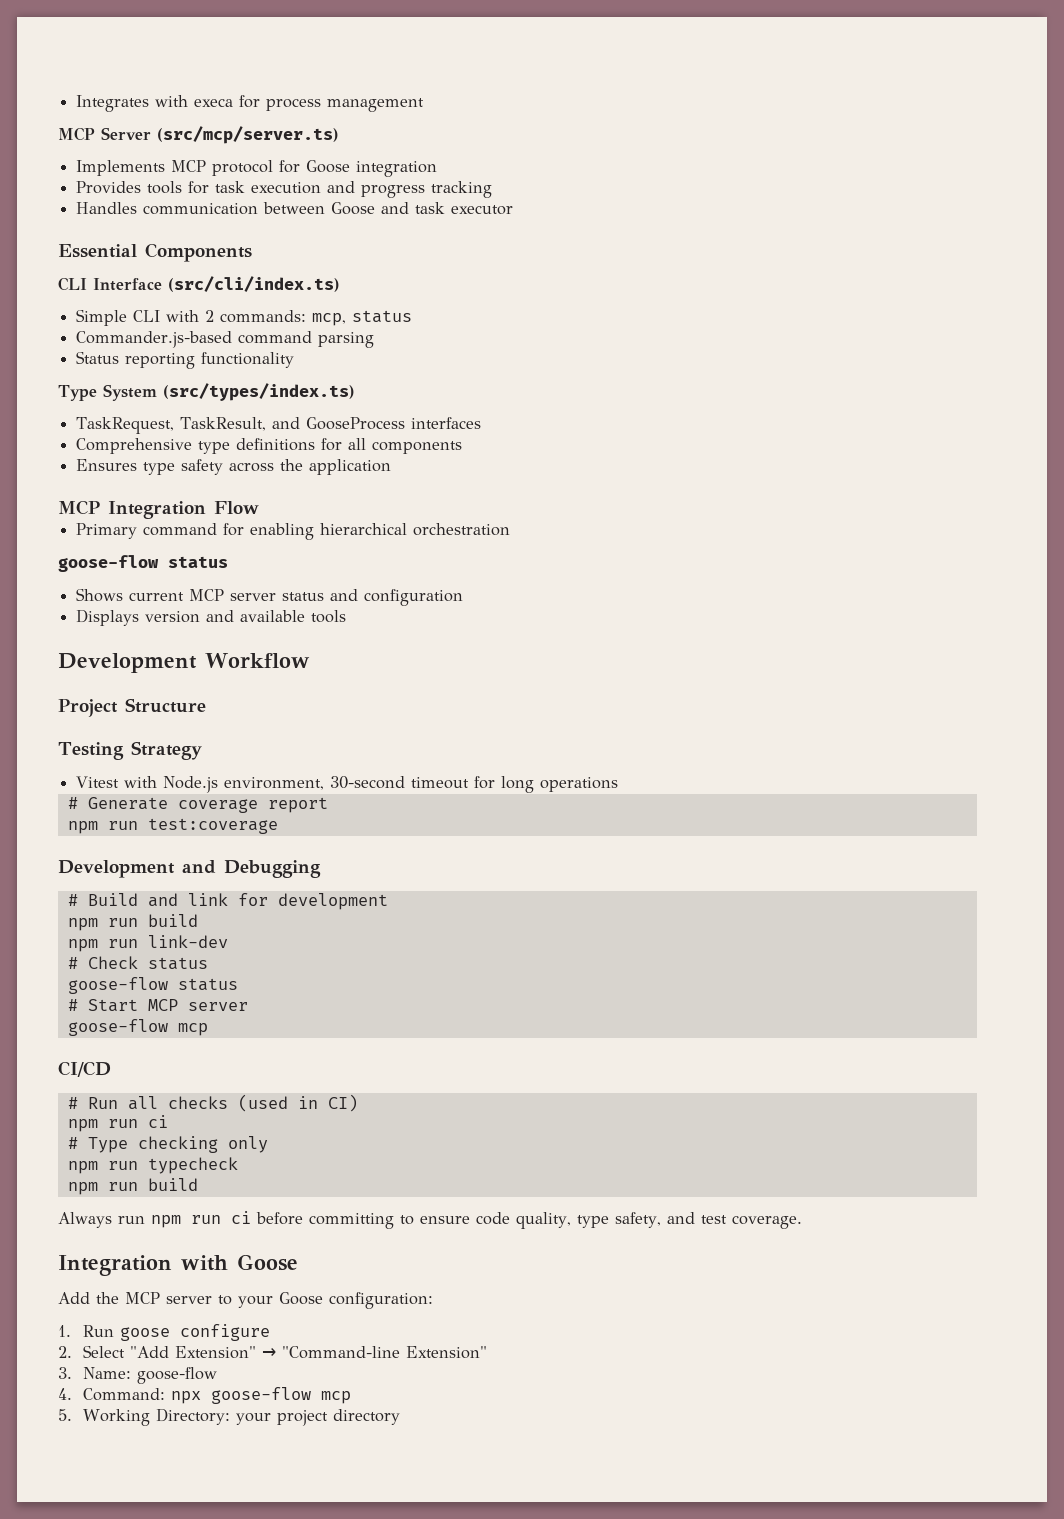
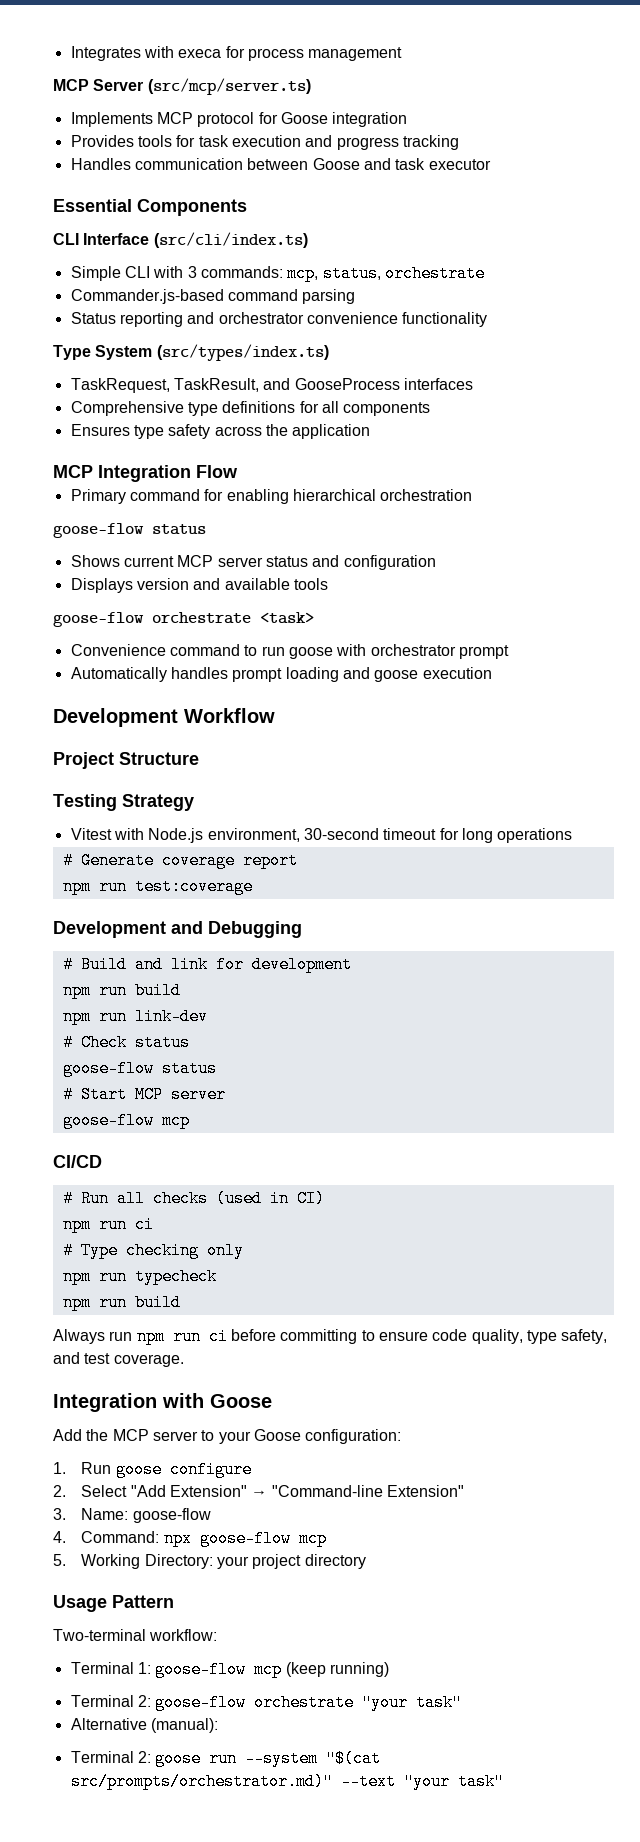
[205,310,215,322] 2 -> [187,266,197,278] 3
[352,310,413,323] status -> [322,265,485,282] status, orchestrate
(196, 361) none -> [187,312,398,324] and orchestrator convenience
(347, 616) none -> [53,612,314,627] [70,644,509,659] [70,667,492,682] // goose-flow orchestrate <task> // Convenience command to run goose with orchestrator prompt // Automatically handles prompt loading and goose execution
(401, 1417) none -> [53,1595,174,1612] [53,1629,218,1641] [70,1661,389,1678] [70,1694,463,1711] [70,1718,218,1733] [70,1750,382,1767] [70,1773,504,1790] // Usage Pattern // Two-terminal workflow: // Terminal 1: goose-flow mcp (keep running) // Terminal 2: goose-flow orchestrate "your task" // Alternative (manual): // Terminal 2: goose run --system "$(cat src/prompts/orchestrator.md)" --text "your task"

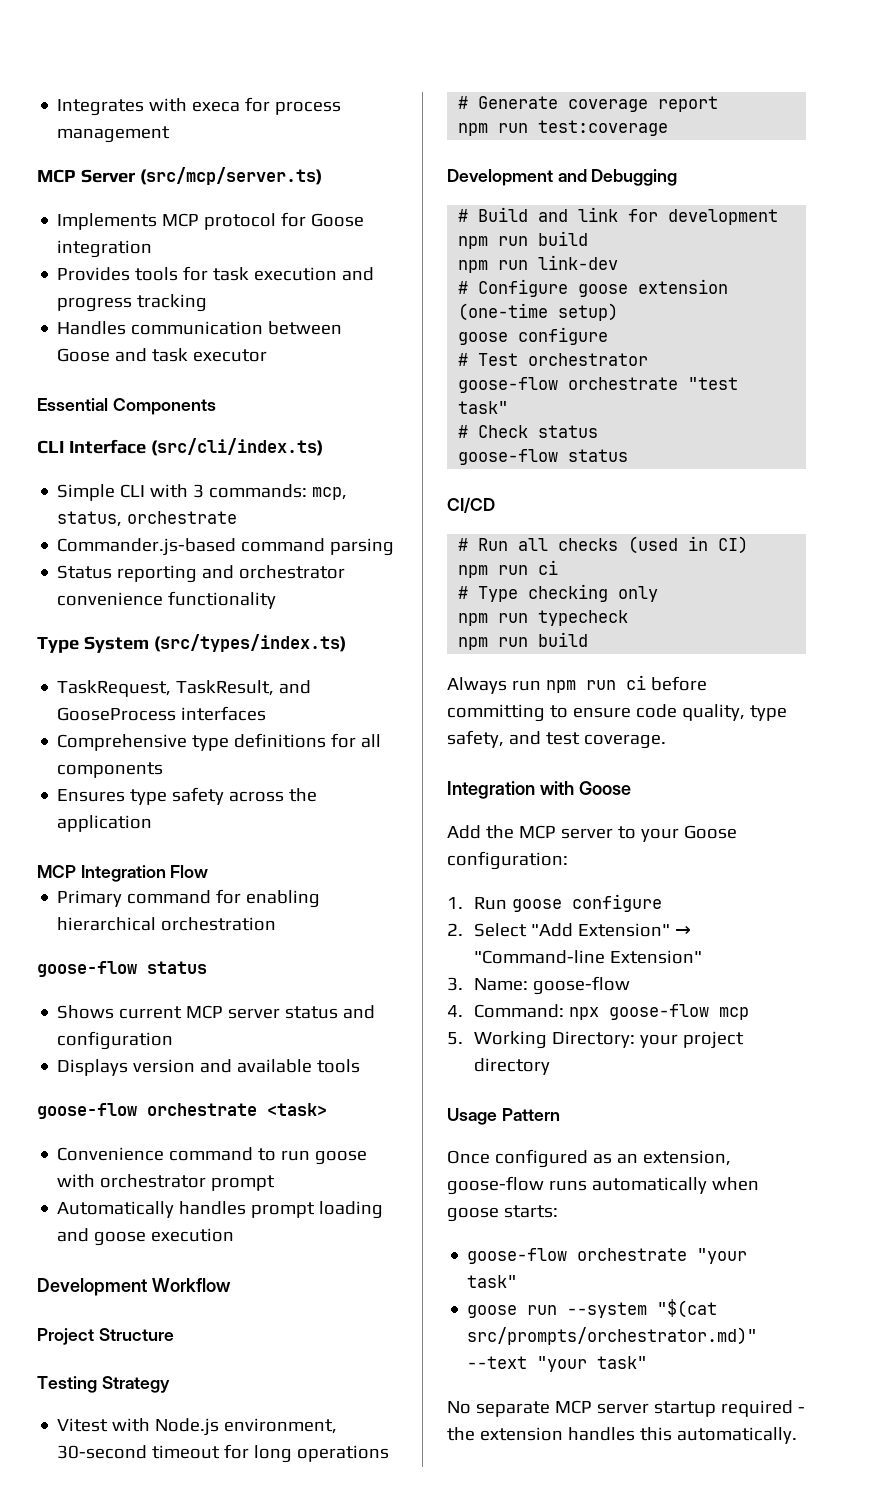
(208, 1016) none -> [458,279,729,297] [458,303,619,321] [458,327,609,345] [458,353,649,366] [458,377,739,393] [458,401,509,414] // # Configure goose extension (one-time setup) // goose configure // # Test orchestrator // goose-flow orchestrate "test task"
[62,1086,226,1103] [62,1112,190,1129] // # Start MCP server // goose-flow mcp -> (629, 455) none
[53,1629,218,1641] [70,1661,389,1678] [70,1695,151,1707] Two-terminal workflow: // Terminal 1: goose-flow mcp (keep running) // Terminal 2: -> [447,1149,731,1168] [447,1176,759,1195] [447,1205,558,1222] Once configured as an extension, goose-flow runs automatically when goose starts: //
[70,1718,218,1733] [70,1751,151,1763] Alternative (manual): // Terminal 2: -> (518, 1281) none
(504, 1781) none -> [447,1400,805,1417] [447,1427,797,1444] // No separate MCP server startup required - the extension handles this automatically.

